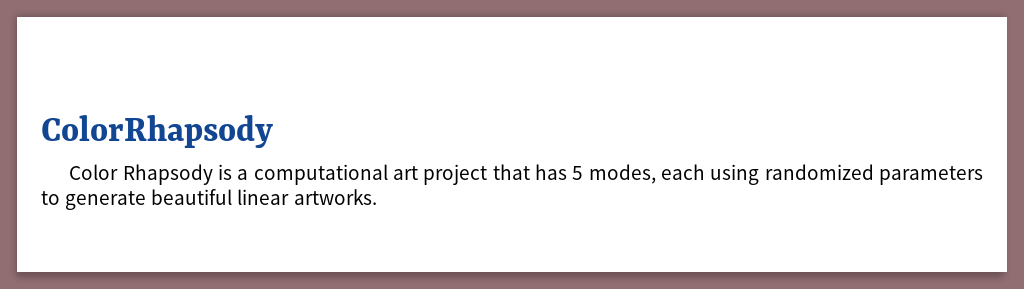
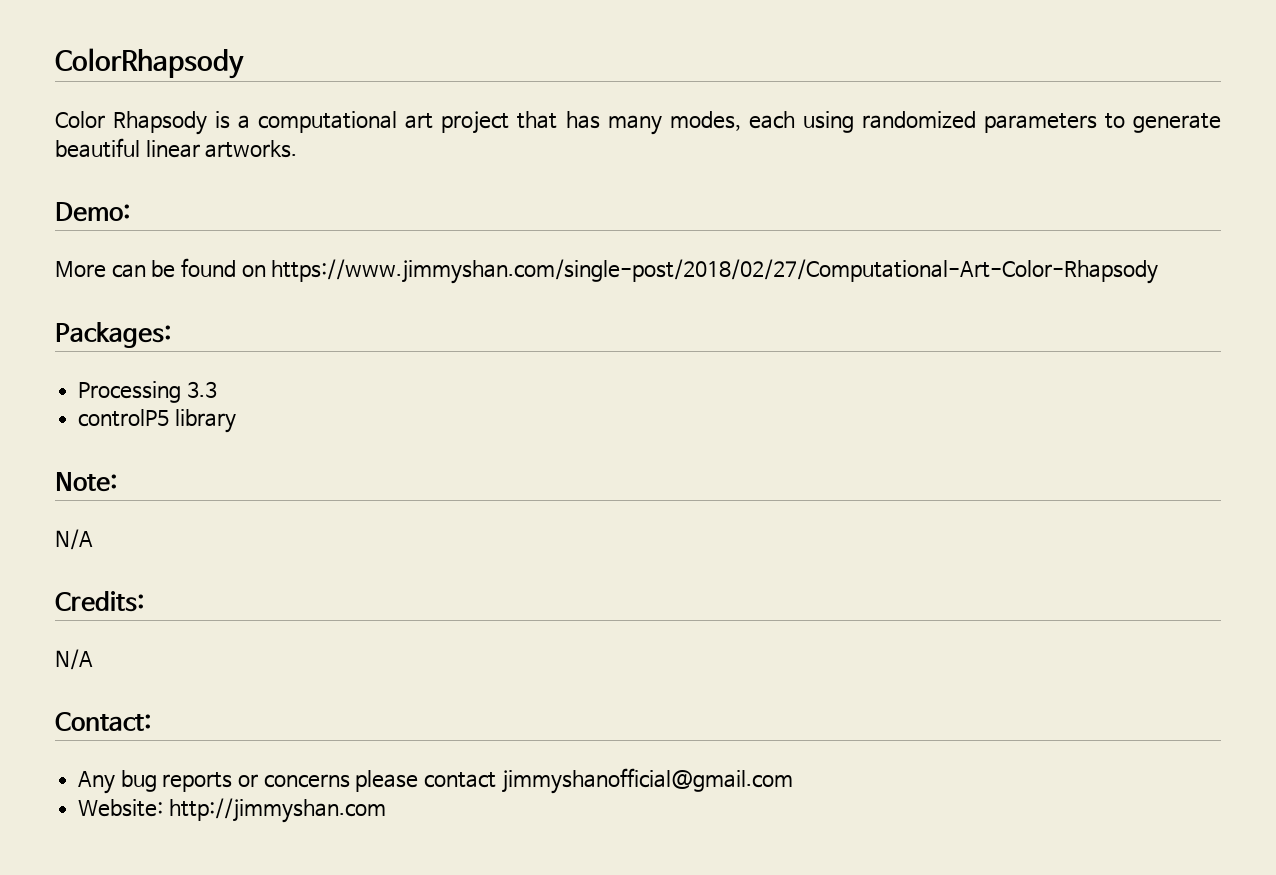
[572,166,584,180] 5 -> [607,115,662,135] many
(377, 197) none -> [55,202,130,222] [55,258,1159,284] [55,322,171,348] [78,381,217,403] [78,409,236,433] [55,472,117,492] [55,529,93,550] [55,591,144,612] [55,649,93,670] [55,712,151,731] [78,768,793,794] [78,798,386,823] // Demo: // More can be found on https://www.jimmyshan.com/single-post/2018/02/27/Computational-Art-Color-Rhapsody // Packages: // Processing 3.3 // controlP5 library // Note: // N/A // Credits: // N/A // Contact: // Any bug reports or concerns please contact jimmyshanofficial@gmail.com // Website: http://jimmyshan.com

